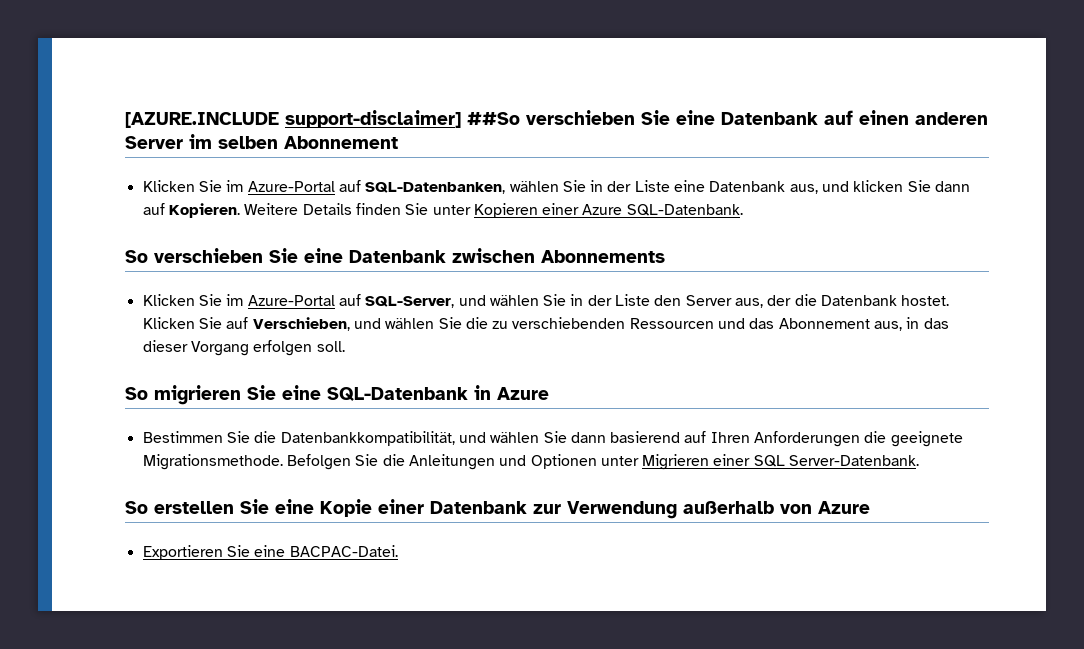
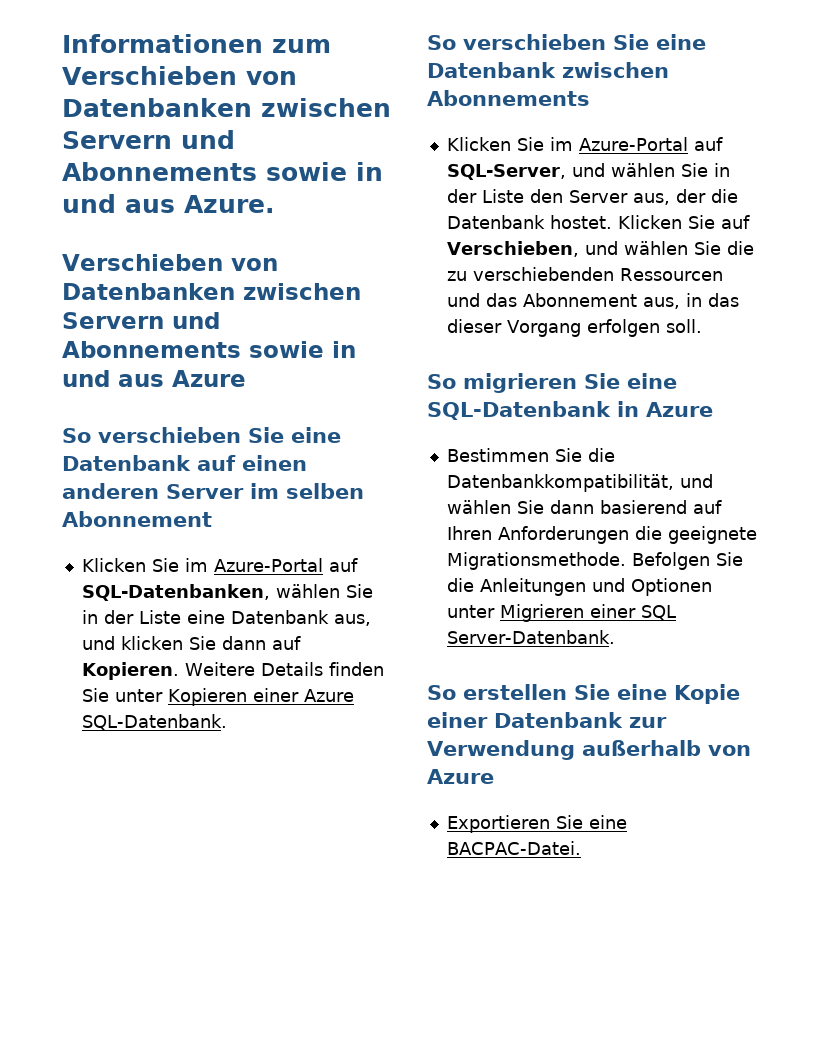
[125,110,520,128] [AZURE.INCLUDE support-disclaimer] ##So -> [62,34,331,53] [62,66,297,85] [62,98,391,117] [62,130,235,149] [62,162,383,181] [62,194,275,213] [62,254,278,271] [62,283,361,300] [62,312,220,329] [62,341,356,358] [62,370,246,387] [62,428,91,443] Informationen zum Verschieben von Datenbanken zwischen Servern und Abonnements sowie in und aus Azure. // Verschieben von Datenbanken zwischen Servern und Abonnements sowie in und aus Azure // So

